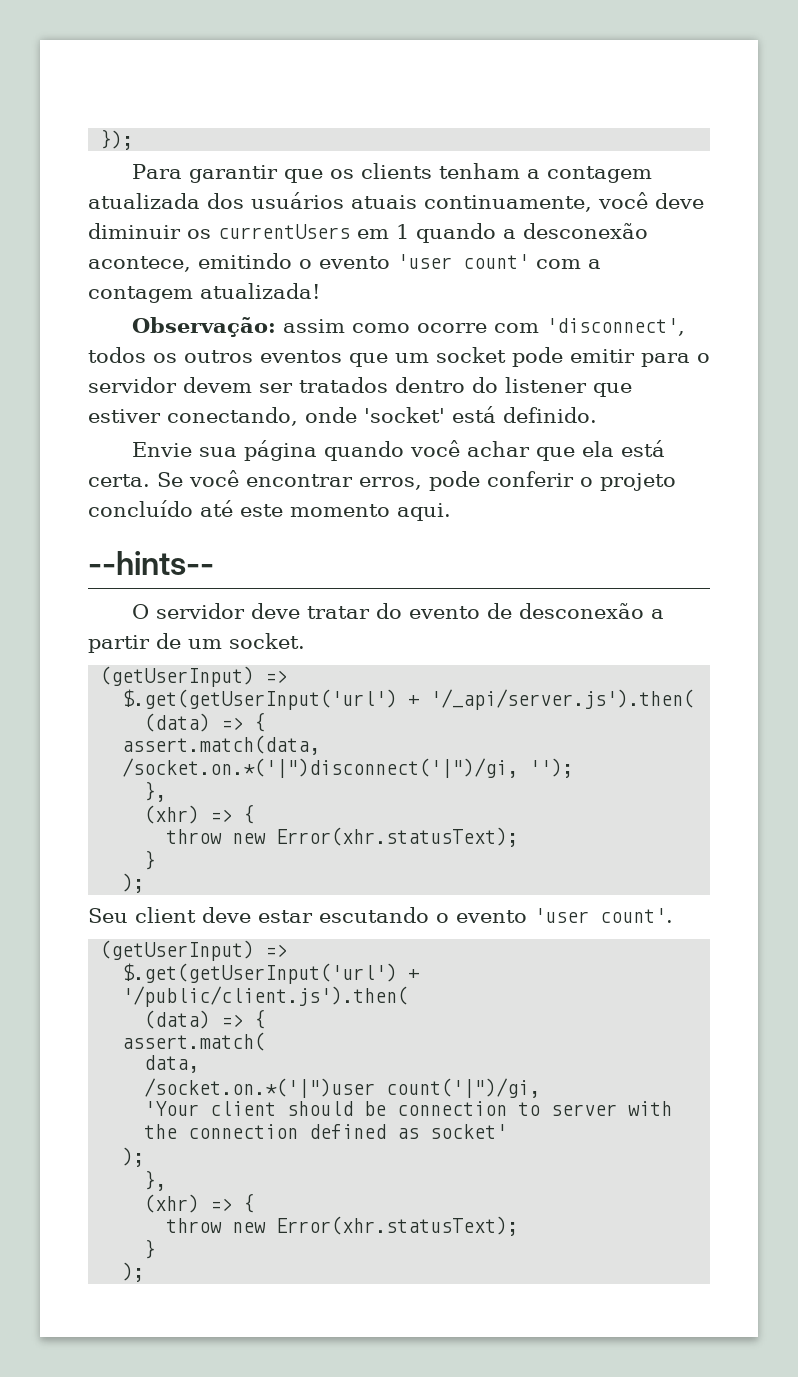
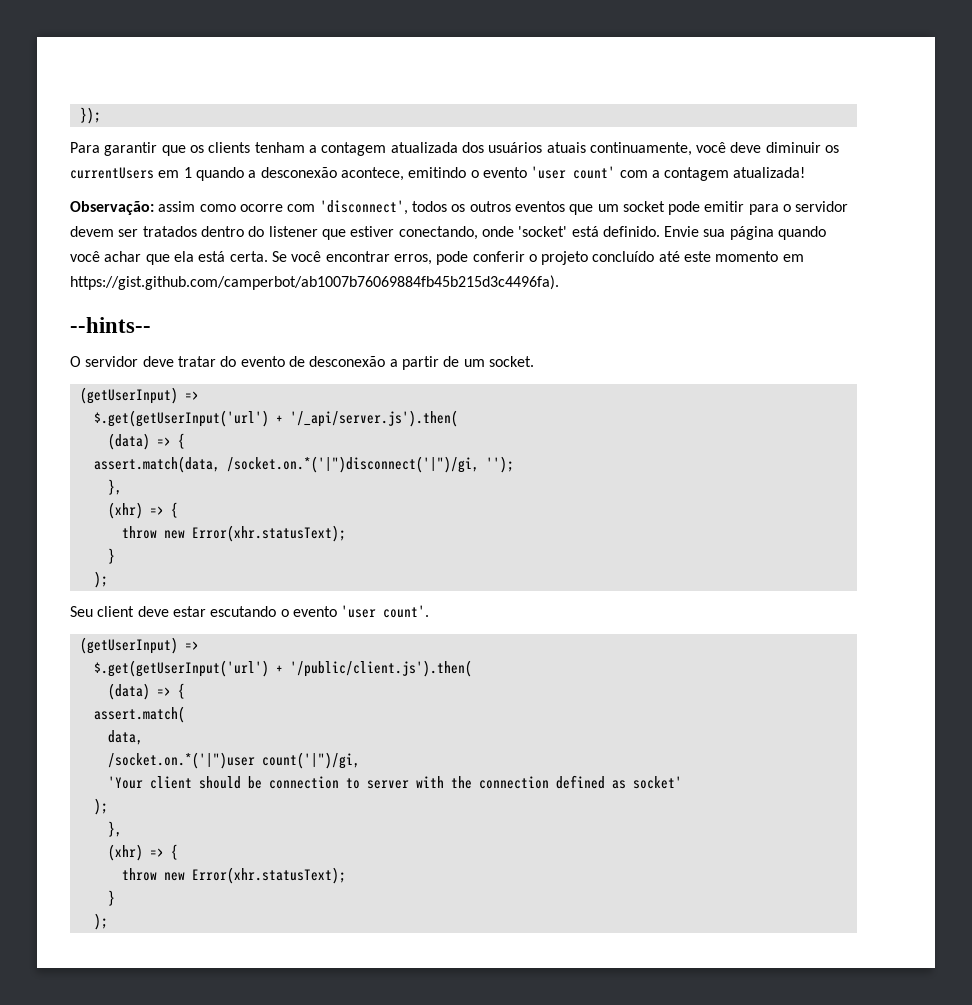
(597, 415) // -> (660, 231) none
[397,503,451,521] aqui. -> [782,254,804,262] [70,275,559,290] em https://gist.github.com/camperbot/ab1007b76069884fb45b215d3c4496fa).

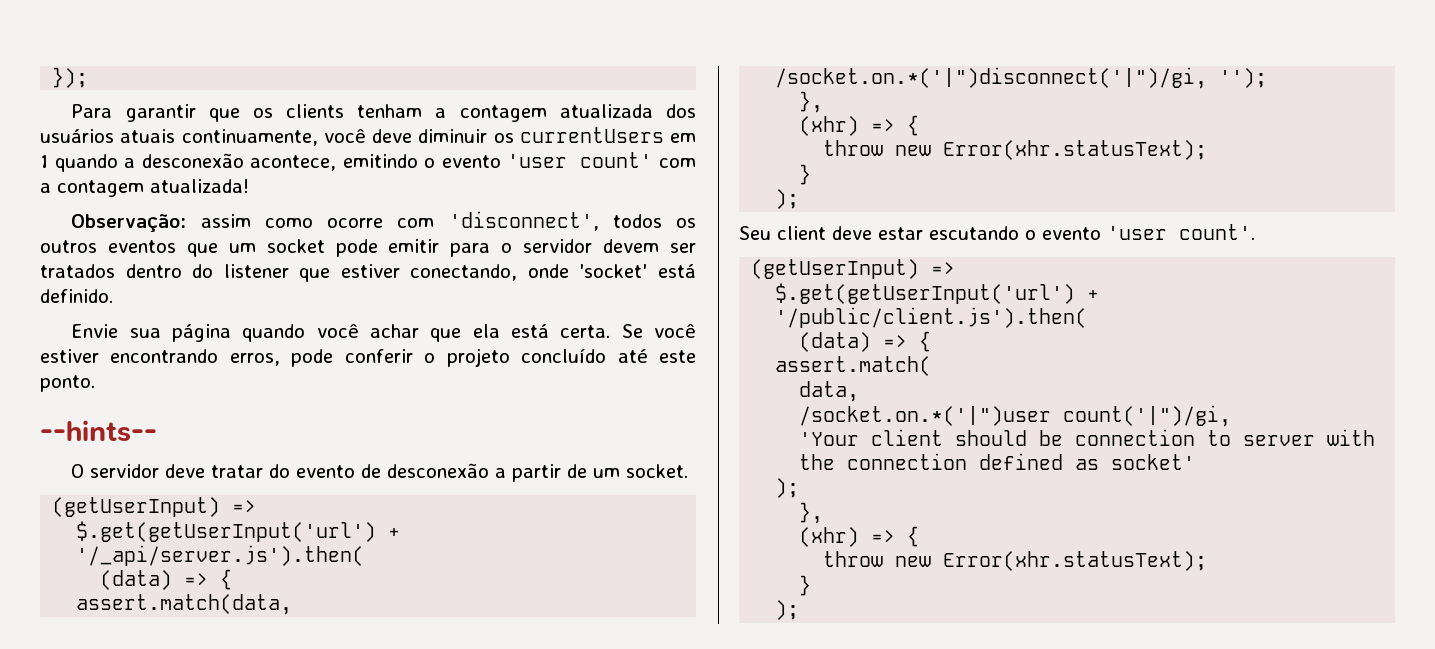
(660, 231) none -> (113, 296) //
[325,251,390,262] encontrar -> [40,349,219,363] estiver encontrando
[715,251,804,262] [70,275,559,290] momento em https://gist.github.com/camperbot/ab1007b76069884fb45b215d3c4496fa). -> [40,375,95,392] ponto.

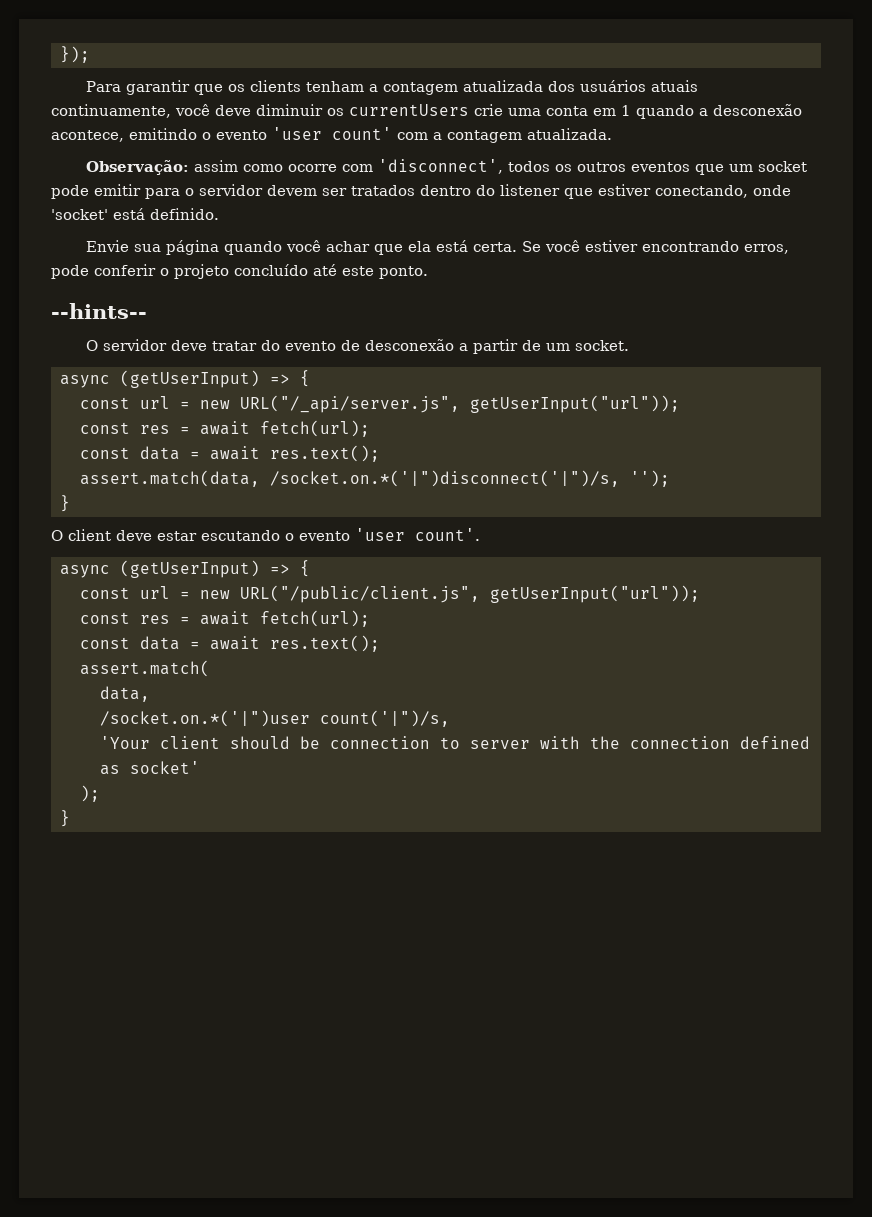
(664, 135) none -> [474,104,588,116] crie uma conta
[150,179,249,193] atualizada! -> [527,128,612,140] atualizada.
[52,497,257,517] [76,521,401,542] [76,545,365,566] [100,569,233,590] (getUserInput) => // $.get(getUserInput('url') + '/_api/server.js').then( // (data) => { -> [60,370,310,388] [80,395,680,413] [80,420,370,437] [80,445,380,462] async (getUserInput) => { // const url = new URL("/_api/server.js", getUserInput("url")); // const res = await fetch(url); // const data = await res.text();
[775,67,1208,89] /socket.on.*('|")disconnect('|")/gi, -> [270,470,620,487] /socket.on.*('|")disconnect('|")/s,
[799,91,824,113] [799,115,920,136] [823,140,1208,160] [799,164,812,185] [775,189,800,209] [739,226,771,240] // }, // (xhr) => { // throw new Error(xhr.statusText); // } // ); // Seu -> [60,495,70,512] [51,530,63,541] // } // O
[751,259,956,279] [775,283,1100,304] [775,307,1088,328] [799,331,932,352] (getUserInput) => // $.get(getUserInput('url') + '/public/client.js').then( // (data) => { -> [60,560,310,578] [80,585,700,603] [80,610,370,627] [80,635,380,652] async (getUserInput) => { // const url = new URL("/public/client.js", getUserInput("url")); // const res = await fetch(url); // const data = await res.text();
[1063,405,1232,427] count('|")/gi, -> [320,710,450,727] count('|")/s,
[799,502,824,524] [799,526,920,547] [823,551,1208,571] [799,575,812,596] [775,600,800,620] // }, // (xhr) => { // throw new Error(xhr.statusText); // } // ); -> [60,810,70,827] // }

